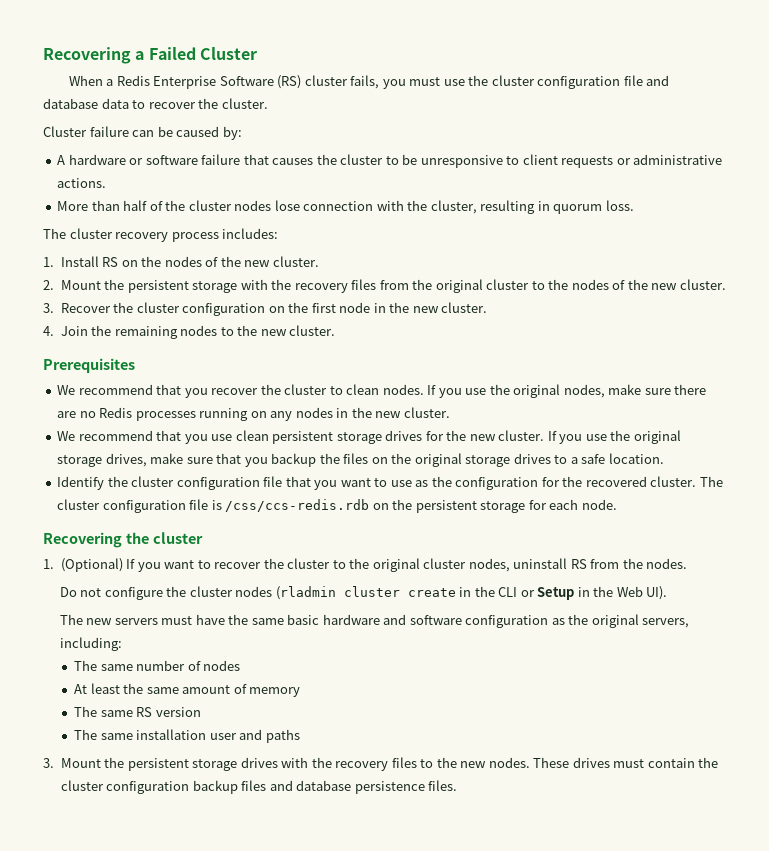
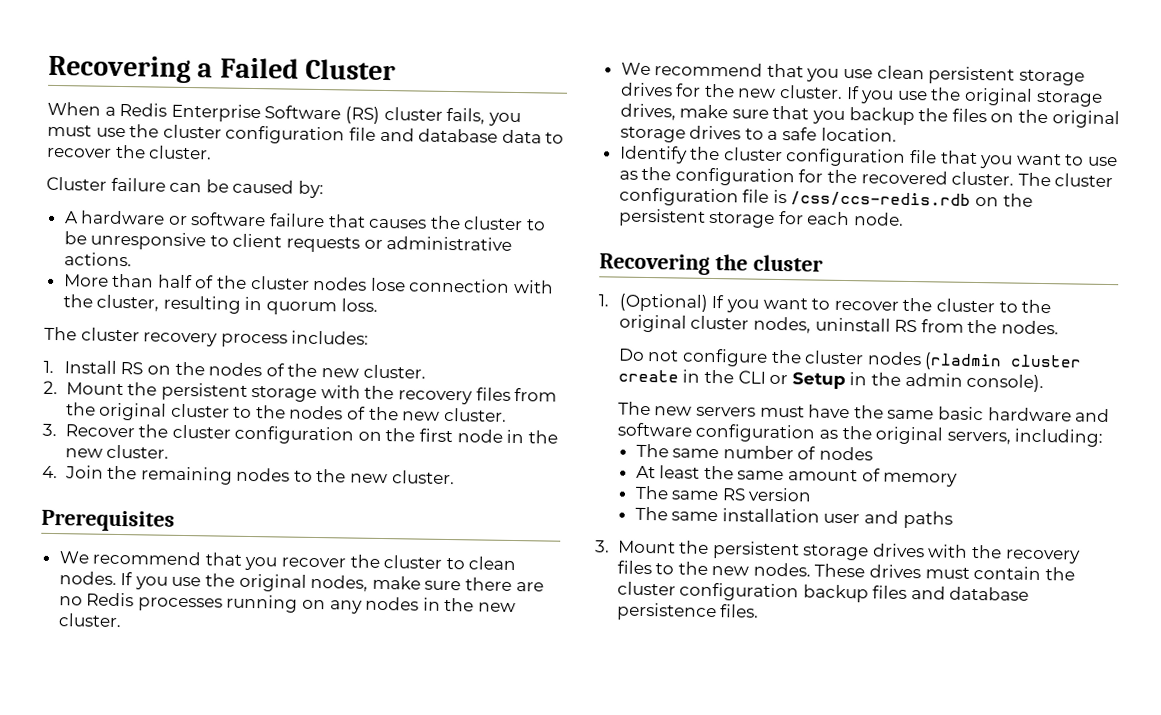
[616,586,668,600] Web UI). -> [904,372,1045,393] admin console).

